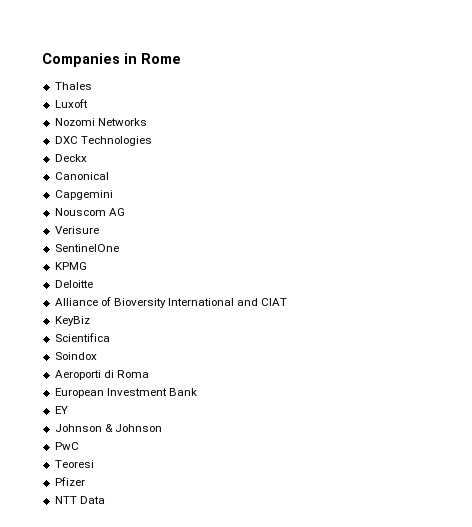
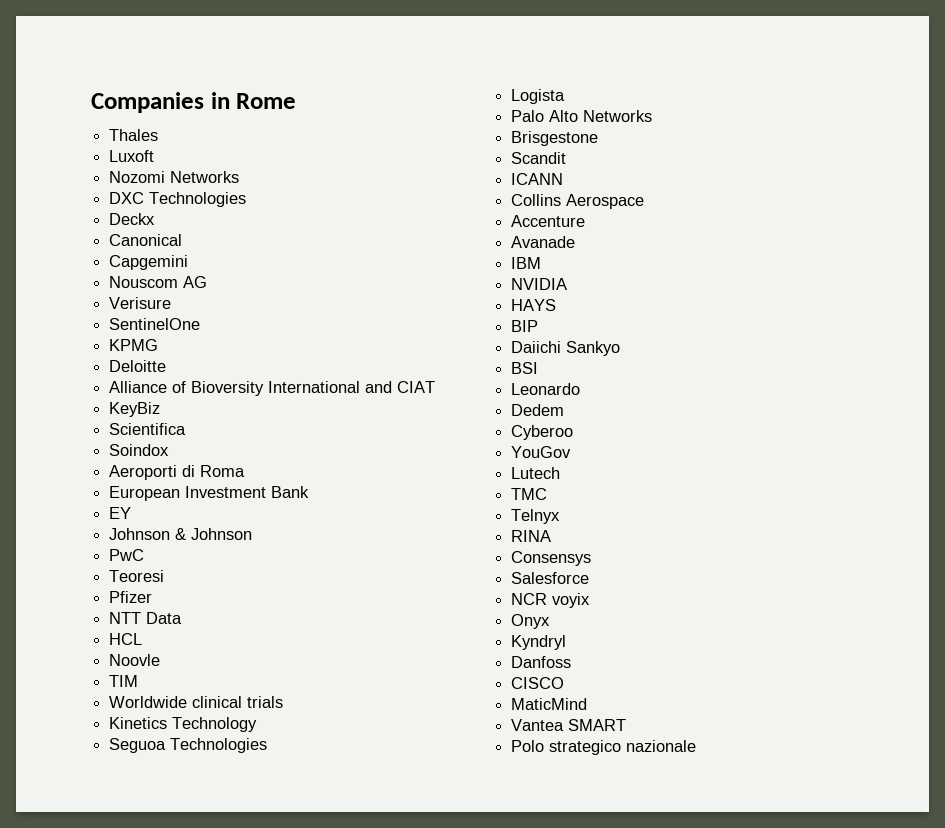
(105, 500) none -> [109,633,143,645] [109,654,161,666] [109,675,139,687] [109,696,284,708] [109,717,258,732] [109,738,268,753] [511,89,566,104] [511,110,653,122] [511,131,599,146] [511,152,567,164] [511,173,564,185] [511,194,645,209] [511,215,586,227] [511,236,576,248] [511,257,542,269] [511,278,568,290] [511,299,557,311] [511,320,539,332] [511,341,621,356] [511,362,539,374] [511,383,581,395] [511,404,565,416] [511,425,574,440] [511,446,572,458] [511,467,561,479] [511,488,548,500] [511,509,561,524] [511,530,552,542] [511,551,592,566] [511,572,590,584] [511,593,591,608] [511,614,551,629] [511,635,567,650] [511,656,572,668] [511,677,565,689] [511,698,588,710] [511,719,627,731] [511,740,697,755] // HCL // Noovle // TIM // Worldwide clinical trials // Kinetics Technology // Seguoa Technologies // Logista // Palo Alto Networks // Brisgestone // Scandit // ICANN // Collins Aerospace // Accenture // Avanade // IBM // NVIDIA // HAYS // BIP // Daiichi Sankyo // BSI // Leonardo // Dedem // Cyberoo // YouGov // Lutech // TMC // Telnyx // RINA // Consensys // Salesforce // NCR voyix // Onyx // Kyndryl // Danfoss // CISCO // MaticMind // Vantea SMART // Polo strategico nazionale

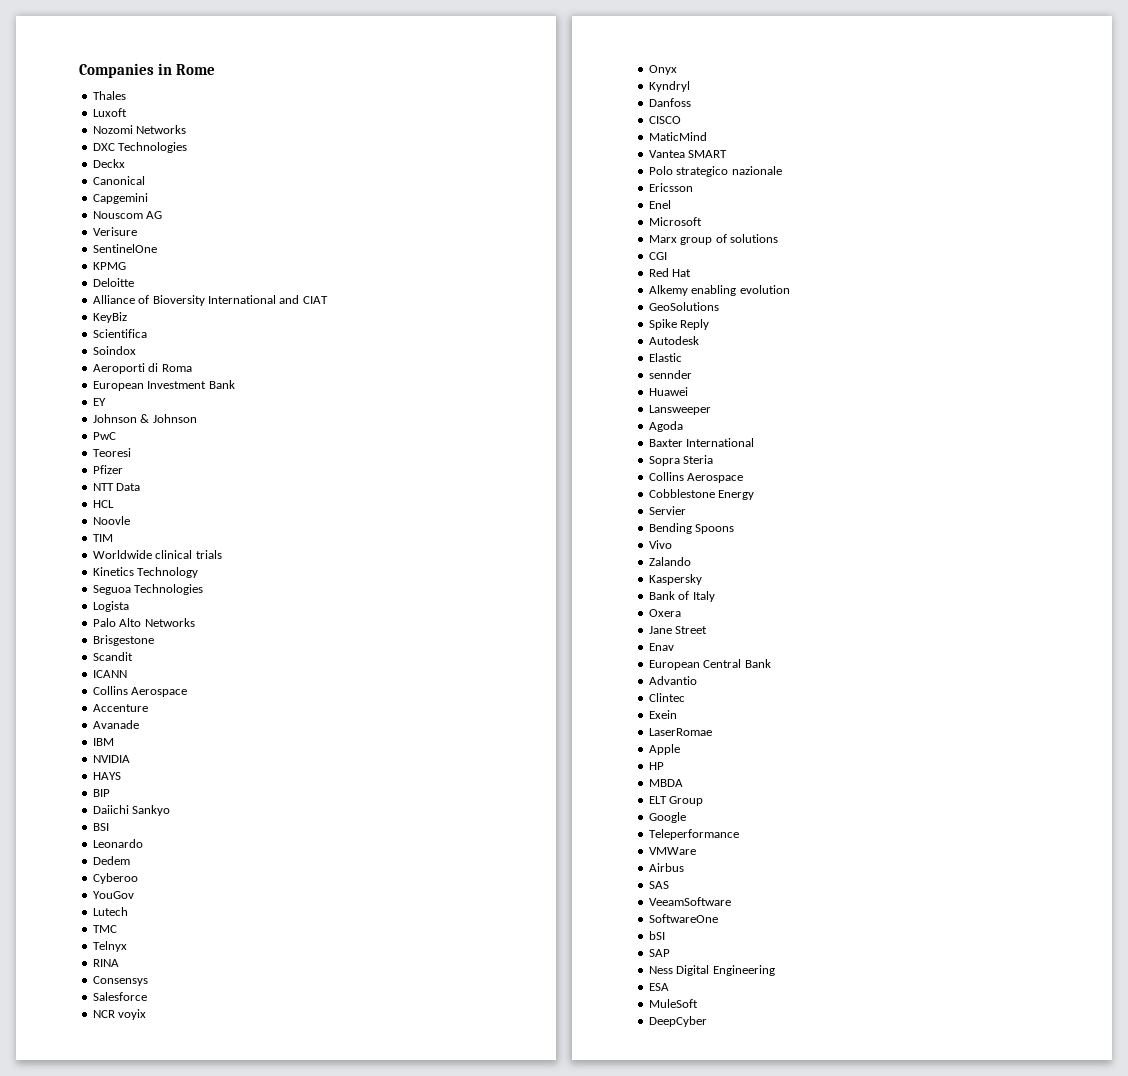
(697, 746) none -> [648,183,693,192] [648,200,671,209] [648,217,702,226] [648,234,778,245] [648,252,667,260] [648,268,692,277] [648,285,790,296] [648,302,719,311] [648,319,710,330] [648,336,699,345] [648,353,682,362] [648,370,692,379] [648,387,688,396] [648,405,711,415] [648,421,683,432] [648,438,755,447] [648,455,714,466] [648,472,744,483] [648,489,755,500] [648,506,686,515] [648,523,735,534] [648,540,672,549] [648,557,691,566] [648,574,702,585] [648,591,715,602] [648,609,681,617] [648,626,708,634] [648,643,674,651] [648,659,771,670] [648,676,697,685] [648,693,685,702] [648,710,677,719] [648,728,712,736] [648,744,680,755] [648,762,664,770] [648,779,683,787] [648,796,704,806] [648,812,686,823] [648,829,739,840] [648,847,696,855] [648,863,684,872] [648,881,669,889] [648,897,731,906] [648,914,718,923] [648,931,665,940] [648,949,670,957] [648,965,775,976] [648,983,669,991] [648,999,698,1008] [648,1016,707,1027] // Ericsson // Enel // Microsoft // Marx group of solutions // CGI // Red Hat // Alkemy enabling evolution // GeoSolutions // Spike Reply // Autodesk // Elastic // sennder // Huawei // Lansweeper // Agoda // Baxter International // Sopra Steria // Collins Aerospace // Cobblestone Energy // Servier // Bending Spoons // Vivo // Zalando // Kaspersky // Bank of Italy // Oxera // Jane Street // Enav // European Central Bank // Advantio // Clintec // Exein // LaserRomae // Apple // HP // MBDA // ELT Group // Google // Teleperformance // VMWare // Airbus // SAS // VeeamSoftware // SoftwareOne // bSI // SAP // Ness Digital Engineering // ESA // MuleSoft // DeepCyber

